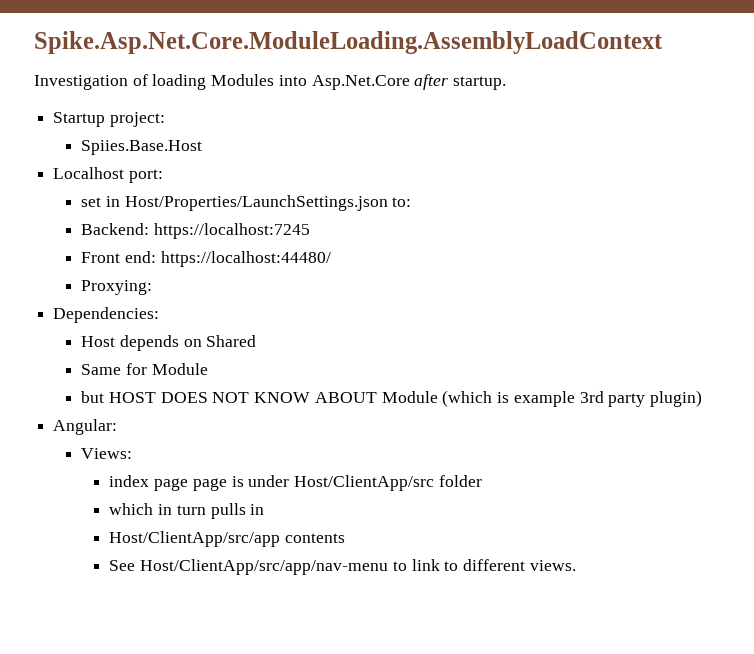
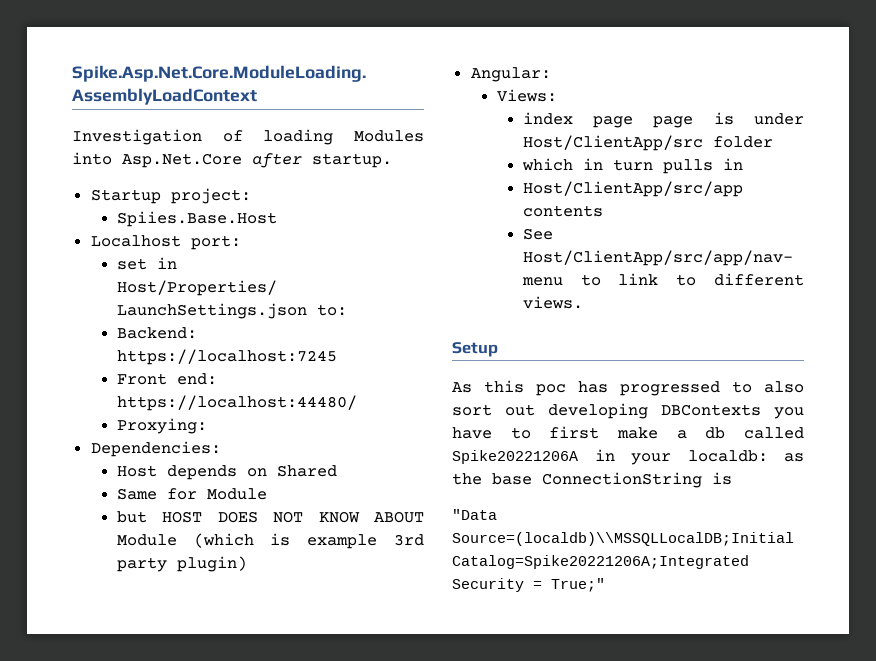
(576, 565) none -> [452,342,498,357] [452,380,804,396] [452,403,804,419] [452,426,804,439] [452,449,804,465] [452,472,732,488] [452,509,497,520] [452,532,794,546] [452,555,749,569] [452,578,605,592] // Setup // As this poc has progressed to also sort out developing DBContexts you have to first make a db called Spike20221206A in your localdb: as the base ConnectionString is // "Data Source=(localdb)\\MSSQLLocalDB;Initial Catalog=Spike20221206A;Integrated Security = True;"

